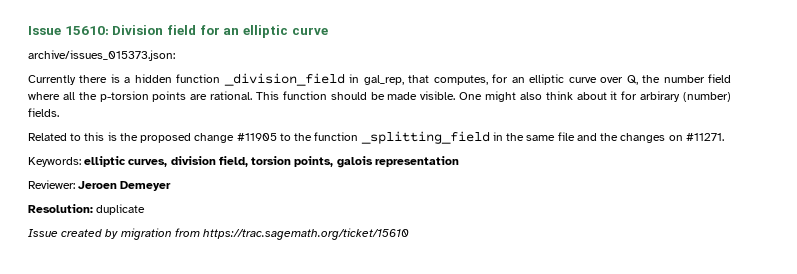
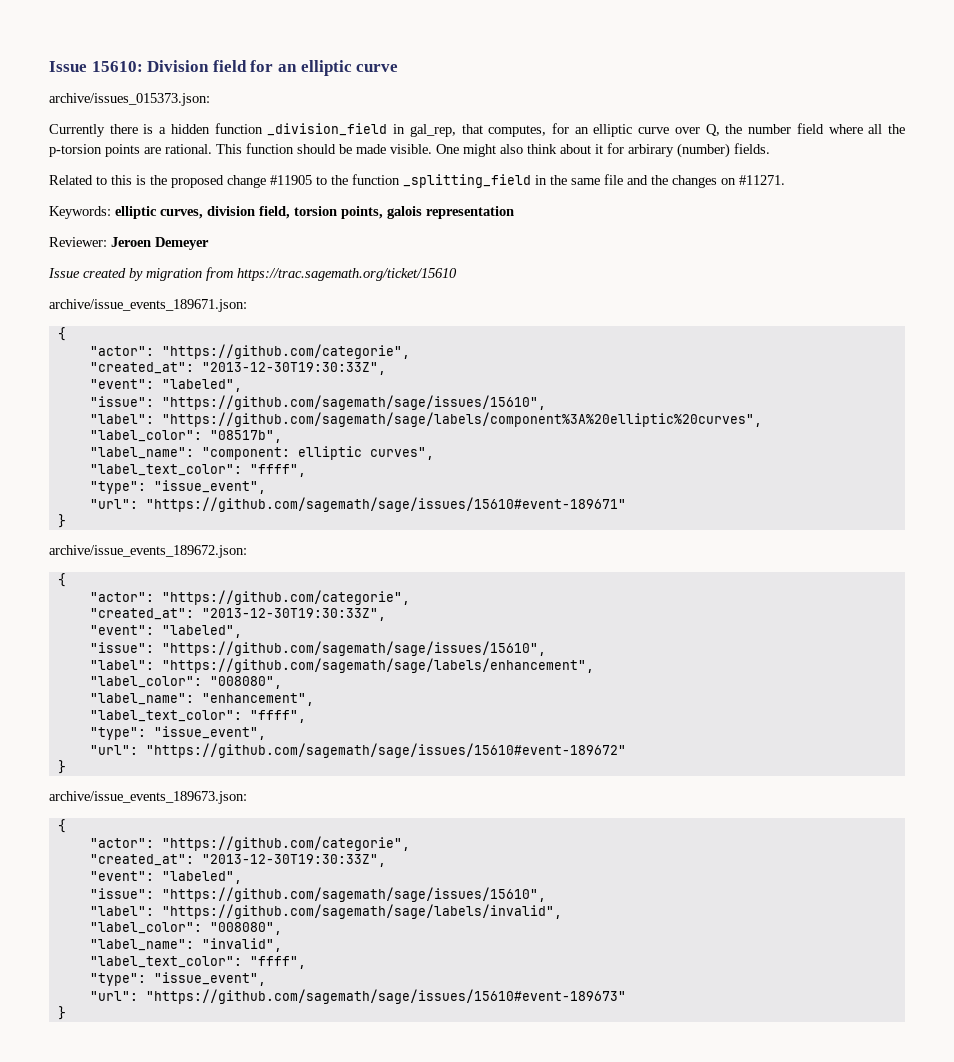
[28,204,146,215] // Resolution: duplicate -> (209, 243) none
(410, 234) none -> [49,299,247,312] [57,327,66,341] [89,344,410,359] [89,362,386,375] [89,379,242,392] [89,395,546,410] [89,412,762,427] [89,430,282,443] [89,446,434,460] [89,464,306,477] [89,480,266,494] [89,497,626,512] [57,514,66,528] [49,545,247,558] [57,573,66,587] [89,590,410,605] [89,608,386,621] [89,625,242,638] [89,641,546,656] [89,658,594,673] [89,676,282,689] [89,693,314,706] [89,710,306,723] [89,726,266,740] [89,743,626,758] [57,760,66,774] [49,791,247,804] [57,819,66,833] [89,836,410,851] [89,854,386,867] [89,871,242,884] [89,887,546,902] [89,904,562,919] [89,922,282,935] [89,938,282,952] [89,956,306,969] [89,972,266,986] [89,989,626,1004] [57,1006,66,1020] // archive/issue_events_189671.json: // { // "actor": "https://github.com/categorie", // "created_at": "2013-12-30T19:30:33Z", // "event": "labeled", // "issue": "https://github.com/sagemath/sage/issues/15610", // "label": "https://github.com/sagemath/sage/labels/component%3A%20elliptic%20curves", // "label_color": "08517b", // "label_name": "component: elliptic curves", // "label_text_color": "ffff", // "type": "issue_event", // "url": "https://github.com/sagemath/sage/issues/15610#event-189671" // } // archive/issue_events_189672.json: // { // "actor": "https://github.com/categorie", // "created_at": "2013-12-30T19:30:33Z", // "event": "labeled", // "issue": "https://github.com/sagemath/sage/issues/15610", // "label": "https://github.com/sagemath/sage/labels/enhancement", // "label_color": "008080", // "label_name": "enhancement", // "label_text_color": "ffff", // "type": "issue_event", // "url": "https://github.com/sagemath/sage/issues/15610#event-189672" // } // archive/issue_events_189673.json: // { // "actor": "https://github.com/categorie", // "created_at": "2013-12-30T19:30:33Z", // "event": "labeled", // "issue": "https://github.com/sagemath/sage/issues/15610", // "label": "https://github.com/sagemath/sage/labels/invalid", // "label_color": "008080", // "label_name": "invalid", // "label_text_color": "ffff", // "type": "issue_event", // "url": "https://github.com/sagemath/sage/issues/15610#event-189673" // }

